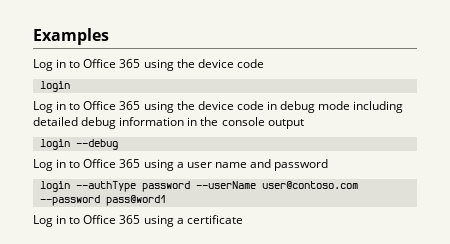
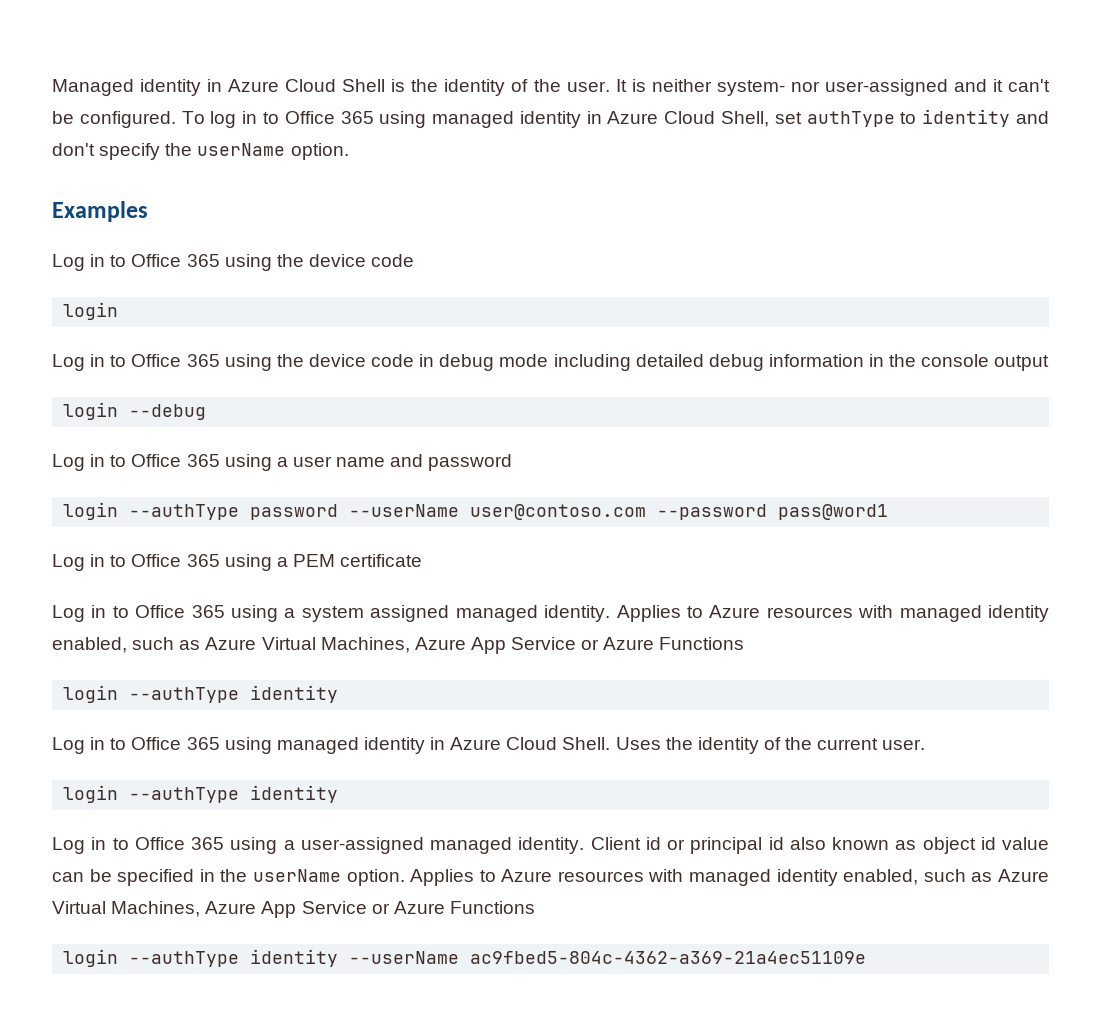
(33, 36) none -> [52,79,1050,96] [52,109,1049,128] [52,143,349,160] Managed identity in Azure Cloud Shell is the identity of the user. It is neither system- nor user-assigned and it can't be configured. To log in to Office 365 using managed identity in Azure Cloud Shell, set authType to identity and don't specify the userName option. //
(184, 221) none -> [292,554,335,567] PEM
(243, 219) none -> [52,605,1049,622] [52,637,745,654] [63,685,339,703] [52,737,926,754] [63,785,339,803] [52,837,1049,854] [52,869,1049,886] [52,901,535,918] [63,949,867,967] // Log in to Office 365 using a system assigned managed identity. Applies to Azure resources with managed identity enabled, such as Azure Virtual Machines, Azure App Service or Azure Functions // login --authType identity // Log in to Office 365 using managed identity in Azure Cloud Shell. Uses the identity of the current user. // login --authType identity // Log in to Office 365 using a user-assigned managed identity. Client id or principal id also known as object id value can be specified in the userName option. Applies to Azure resources with managed identity enabled, such as Azure Virtual Machines, Azure App Service or Azure Functions // login --authType identity --userName ac9fbed5-804c-4362-a369-21a4ec51109e

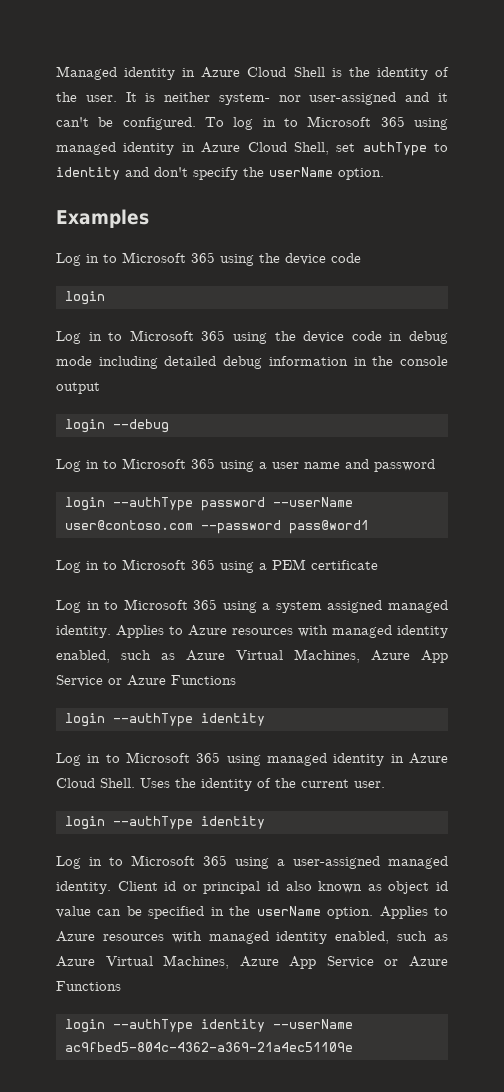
[284,111,335,124] Office -> [307,116,372,127] Microsoft
[131,254,182,267] Office -> [122,252,186,263] Microsoft
[131,354,182,367] Office -> [129,330,194,341] Microsoft
[131,454,182,467] Office -> [122,458,186,469] Microsoft
[131,554,182,567] Office -> [122,559,186,570] Microsoft
[135,605,186,618] Office -> [123,599,188,610] Microsoft
[131,737,182,750] Office -> [126,752,190,763] Microsoft
[134,837,185,850] Office -> [131,855,195,866] Microsoft

